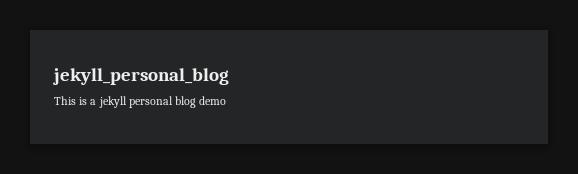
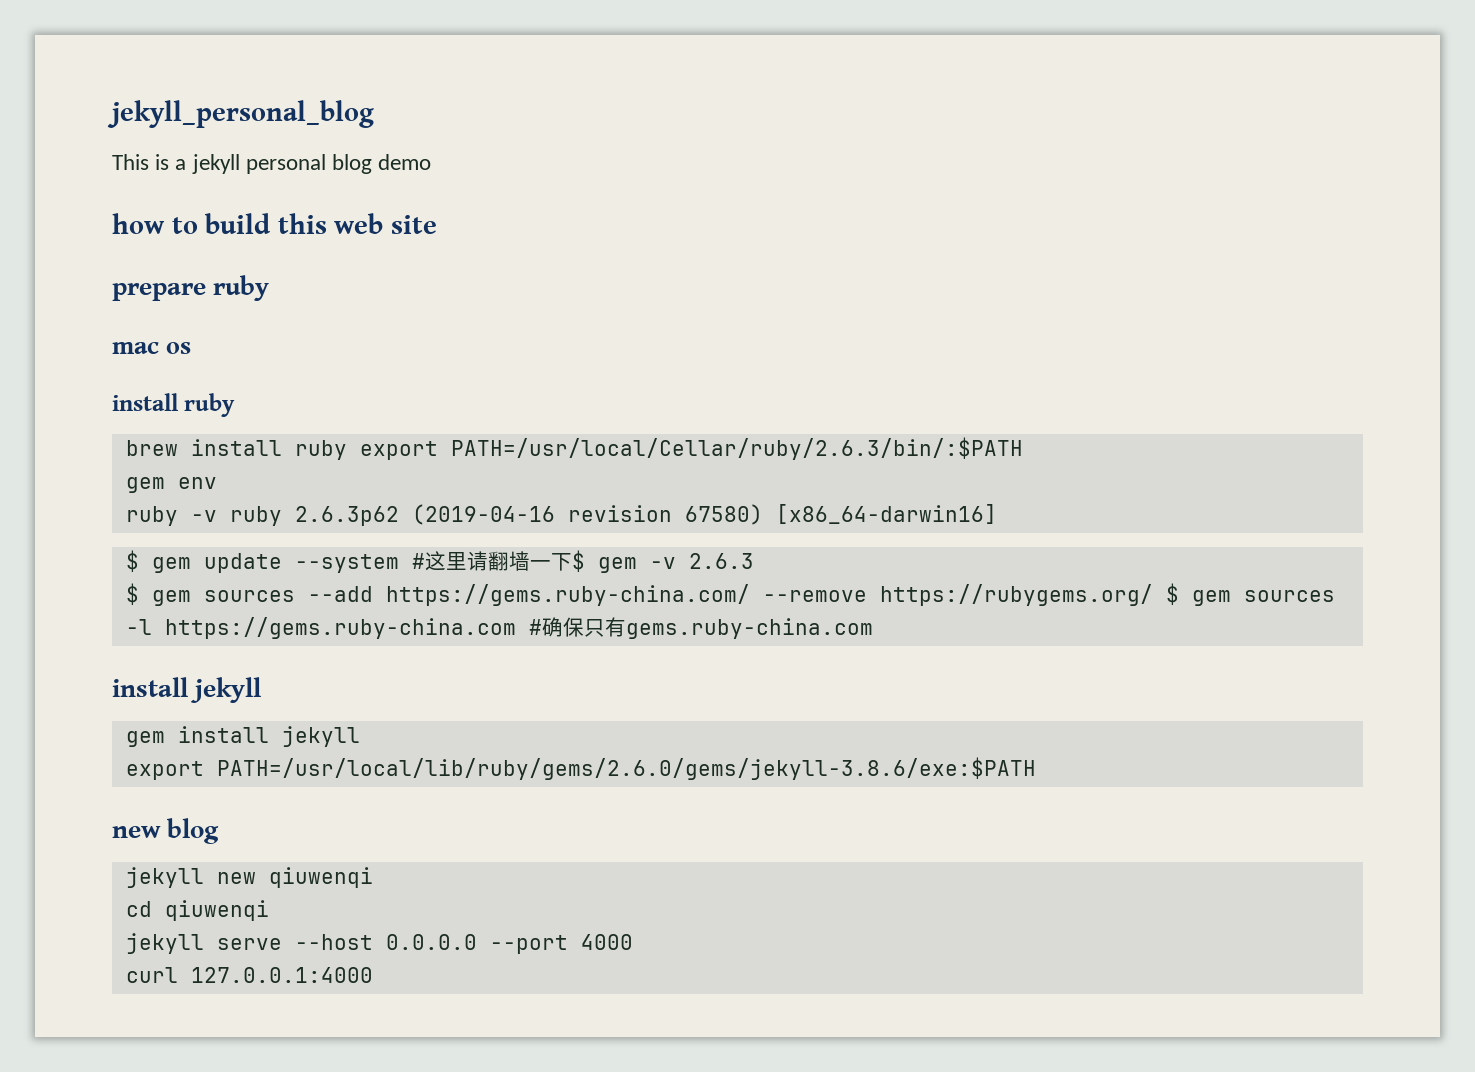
(227, 100) none -> [112,213,437,234] [112,275,270,301] [112,342,191,354] [112,393,236,417] [125,437,1023,460] [125,477,217,493] [125,504,997,526] [125,550,754,573] [125,583,1335,606] [125,617,873,639] [112,677,262,703] [125,726,360,747] [125,757,1036,780] [112,818,220,844] [125,867,373,888] [125,900,269,921] [125,933,633,954] [125,967,373,983] // how to build this web site // prepare ruby // mac os // install ruby // brew install ruby export PATH=/usr/local/Cellar/ruby/2.6.3/bin/:$PATH // gem env // ruby -v ruby 2.6.3p62 (2019-04-16 revision 67580) [x86_64-darwin16] // $ gem update --system #这里请翻墙一下$ gem -v 2.6.3 // $ gem sources --add https://gems.ruby-china.com/ --remove https://rubygems.org/ $ gem sources -l https://gems.ruby-china.com #确保只有gems.ruby-china.com // install jekyll // gem install jekyll // export PATH=/usr/local/lib/ruby/gems/2.6.0/gems/jekyll-3.8.6/exe:$PATH // new blog // jekyll new qiuwenqi // cd qiuwenqi // jekyll serve --host 0.0.0.0 --port 4000 // curl 127.0.0.1:4000

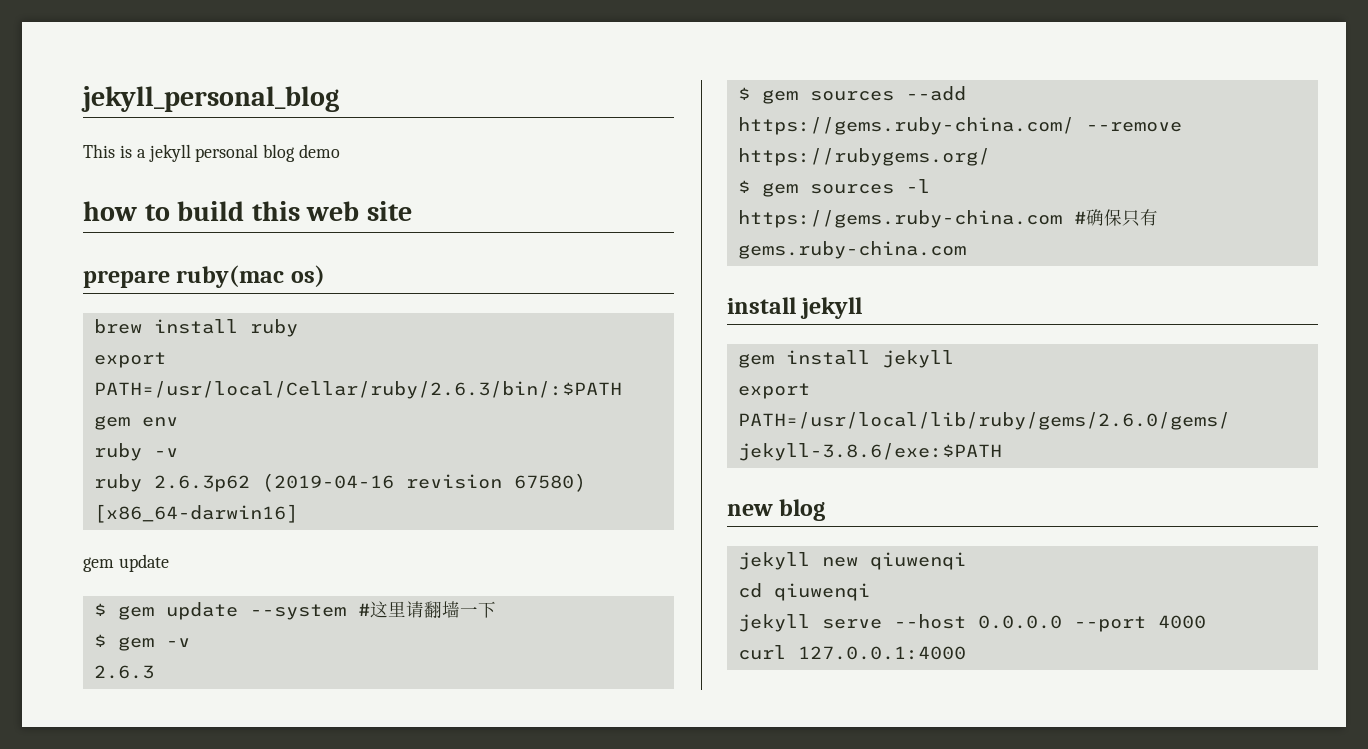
[213,275,270,301] [112,342,191,354] [112,393,236,417] ruby // mac os // install ruby -> [176,265,325,288] ruby(mac os)
(347, 450) none -> (298, 328) //
(217, 516) none -> (178, 452) //
(997, 514) none -> [83,554,169,572] // gem update
(572, 562) none -> (496, 609) //
(676, 563) none -> (190, 642) //
(1153, 595) none -> (990, 157) //
(152, 627) none -> (930, 186) //

